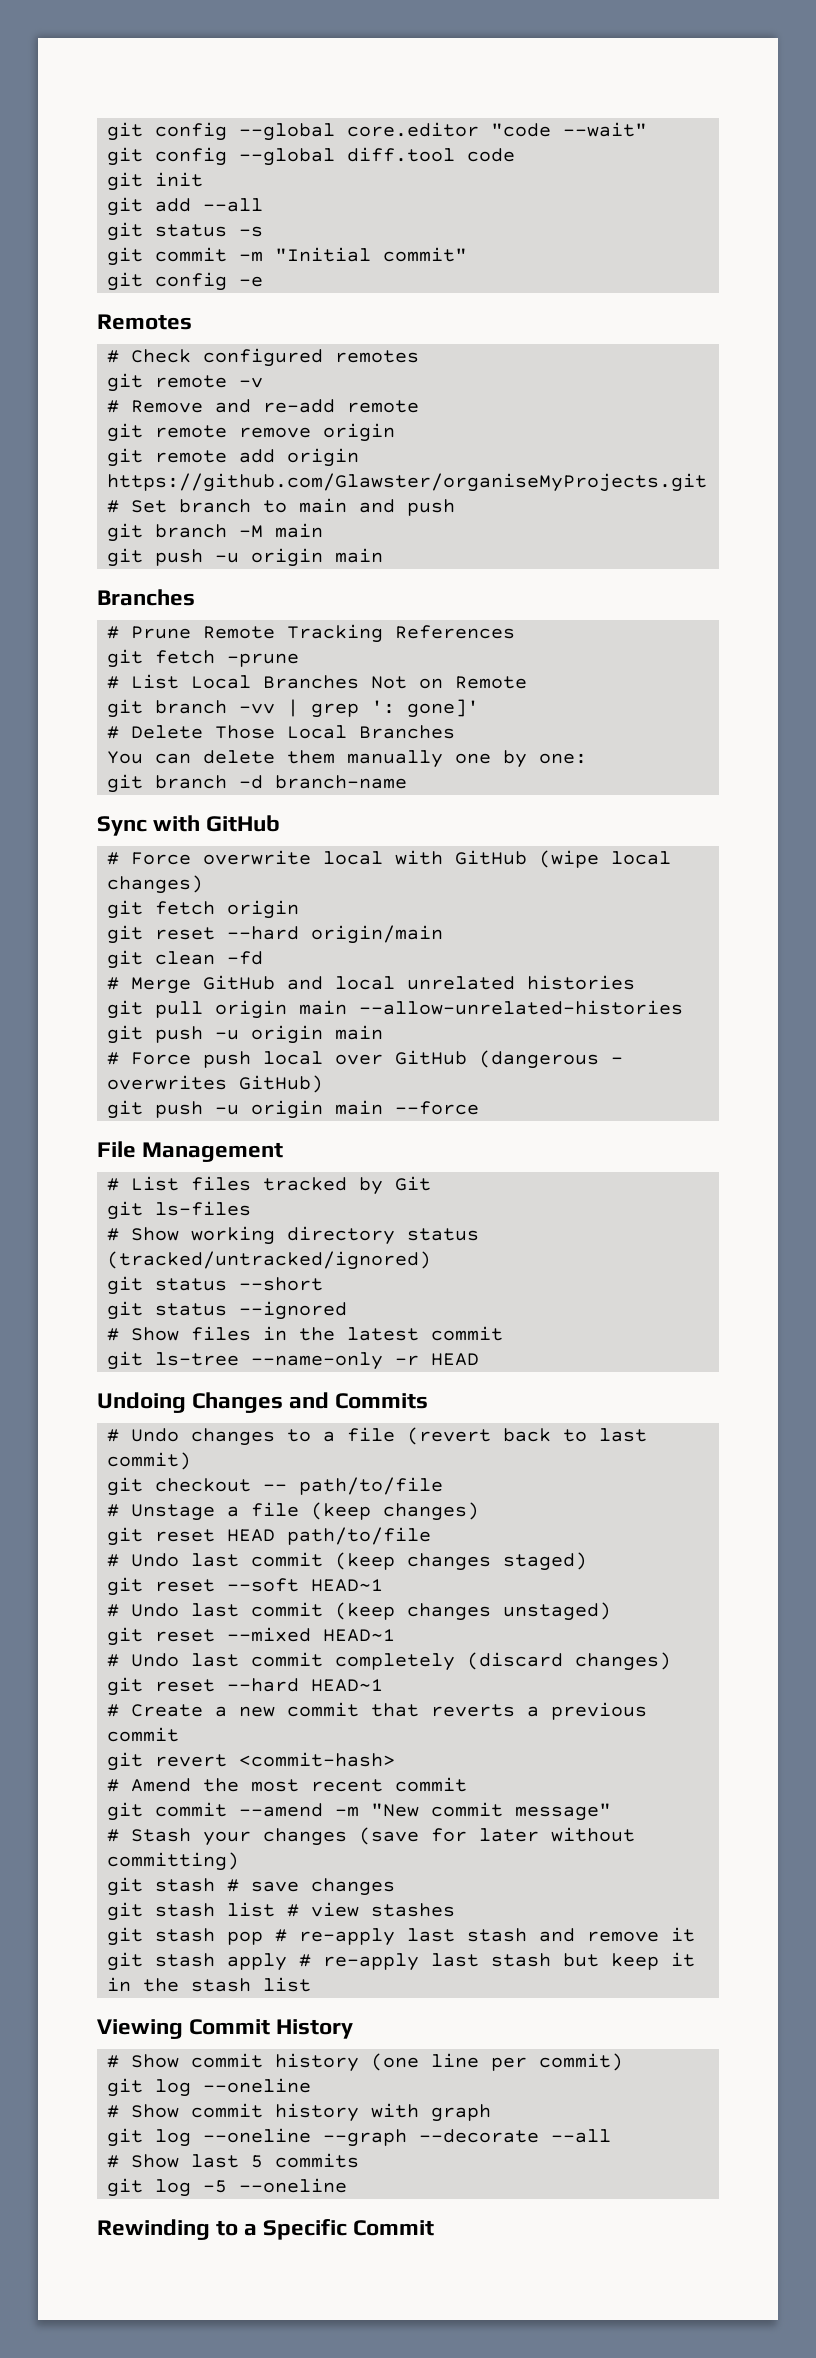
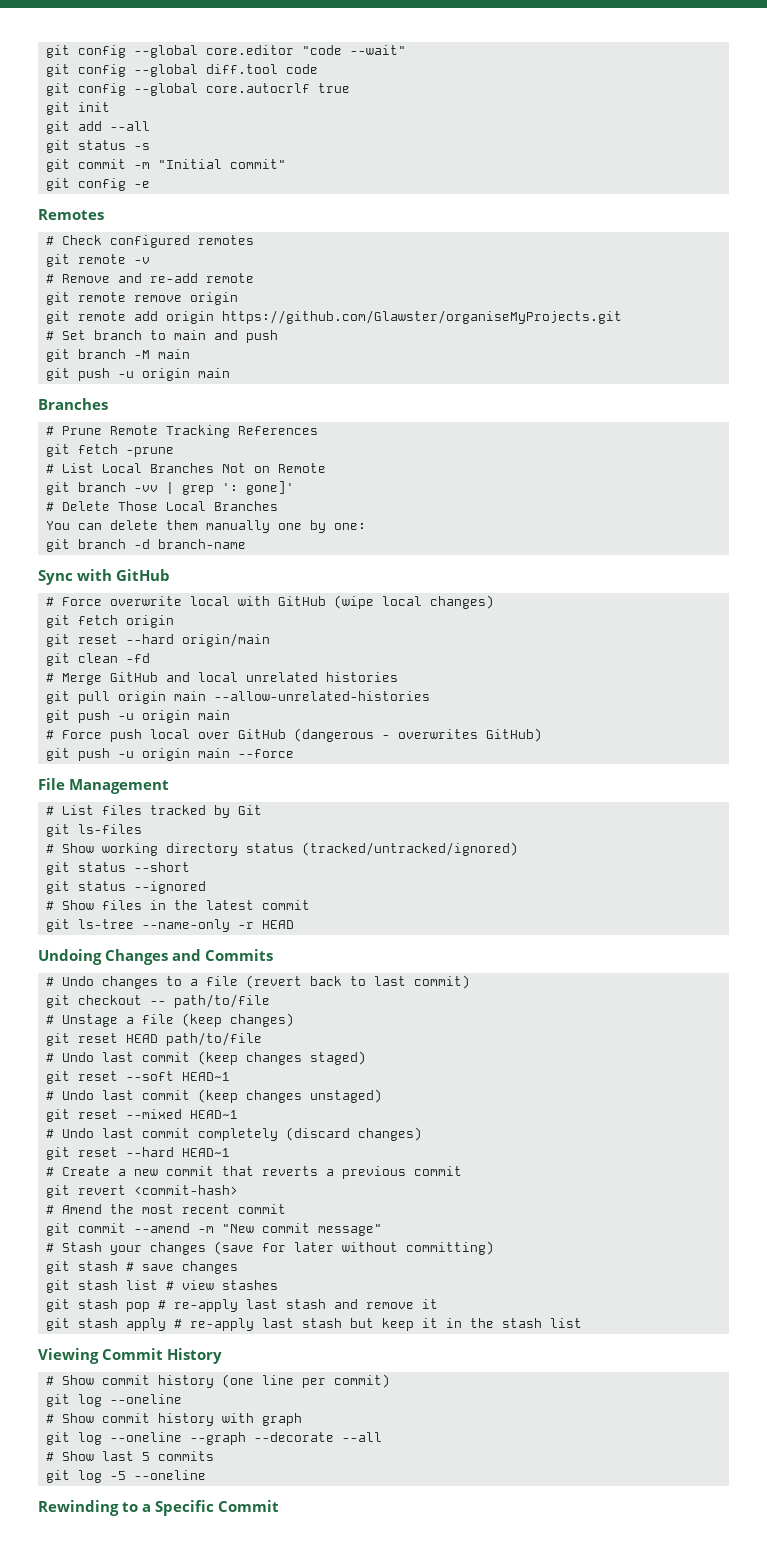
(515, 155) none -> [45,83,350,96] // git config --global core.autocrlf true

